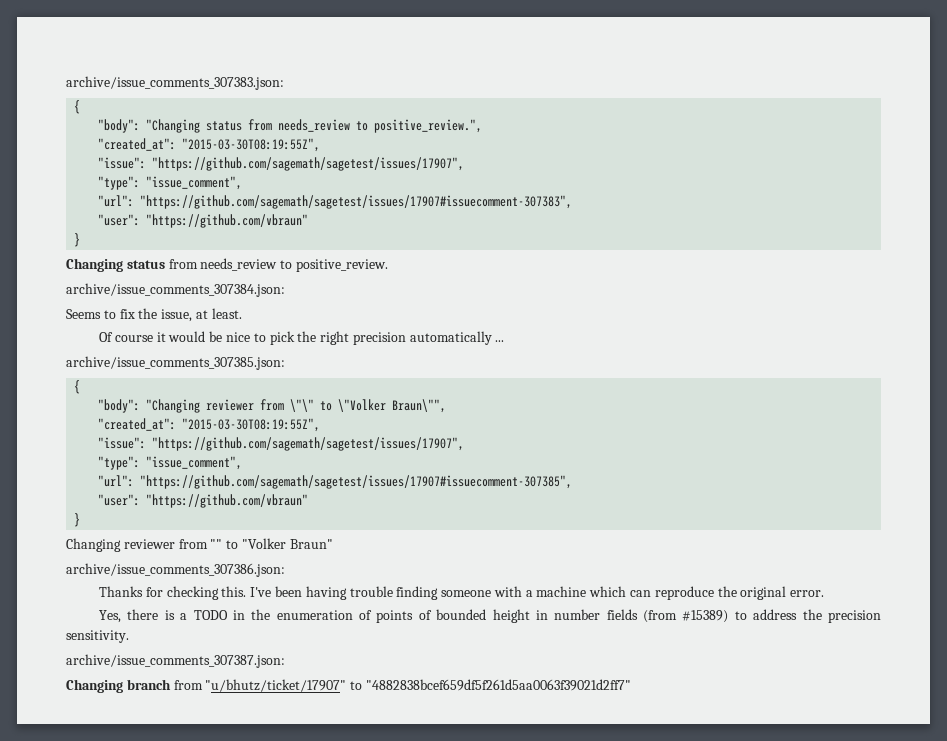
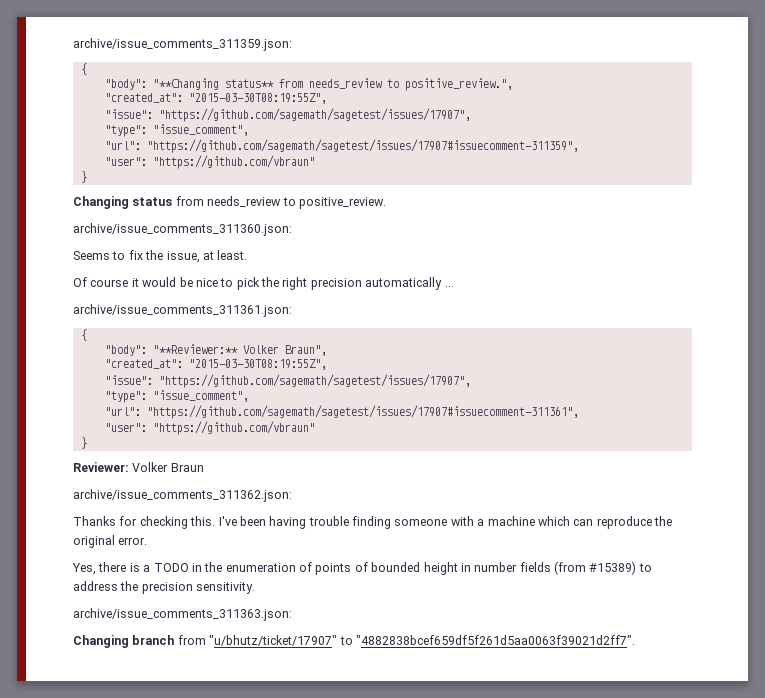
[66,76,284,90] [74,100,81,114] [98,119,243,133] archive/issue_comments_307383.json: // { // "body": "Changing status -> [73,38,292,51] [80,63,87,75] [104,78,274,90] archive/issue_comments_311359.json: // { // "body": "**Changing status**
[140,195,573,209] "https://github.com/sagemath/sagetest/issues/17907#issuecomment-307383", -> [146,139,579,153] "https://github.com/sagemath/sagetest/issues/17907#issuecomment-311359",
[66,283,285,297] archive/issue_comments_307384.json: -> [73,223,292,236] archive/issue_comments_311360.json:
[66,356,285,370] [74,380,81,394] [98,399,447,413] [98,418,321,432] [98,437,465,451] [98,456,243,470] [98,475,573,489] [98,494,309,508] [74,513,81,527] [66,538,333,552] [66,563,285,577] archive/issue_comments_307385.json: // { // "body": "Changing reviewer from \"\" to \"Volker Braun\"", // "created_at": "2015-03-30T08:19:55Z", // "issue": "https://github.com/sagemath/sagetest/issues/17907", // "type": "issue_comment", // "url": "https://github.com/sagemath/sagetest/issues/17907#issuecomment-307385", // "user": "https://github.com/vbraun" // } // Changing reviewer from "" to "Volker Braun" // archive/issue_comments_307386.json: -> [73,304,292,317] [80,329,87,341] [104,344,327,356] [104,359,327,370] [104,374,471,388] [104,390,249,403] [104,405,579,419] [104,421,315,435] [80,437,87,449] [73,462,204,472] [73,489,292,502] archive/issue_comments_311361.json: // { // "body": "**Reviewer:** Volker Braun", // "created_at": "2015-03-30T08:19:55Z", // "issue": "https://github.com/sagemath/sagetest/issues/17907", // "type": "issue_comment", // "url": "https://github.com/sagemath/sagetest/issues/17907#issuecomment-311361", // "user": "https://github.com/vbraun" // } // Reviewer: Volker Braun // archive/issue_comments_311362.json:
[66,654,285,668] archive/issue_comments_307387.json: -> [73,608,292,621] archive/issue_comments_311363.json:
[365,679,631,691] "4882838bcef659df5f261d5aa0063f39021d2ff7" -> [355,635,635,645] "4882838bcef659df5f261d5aa0063f39021d2ff7".

